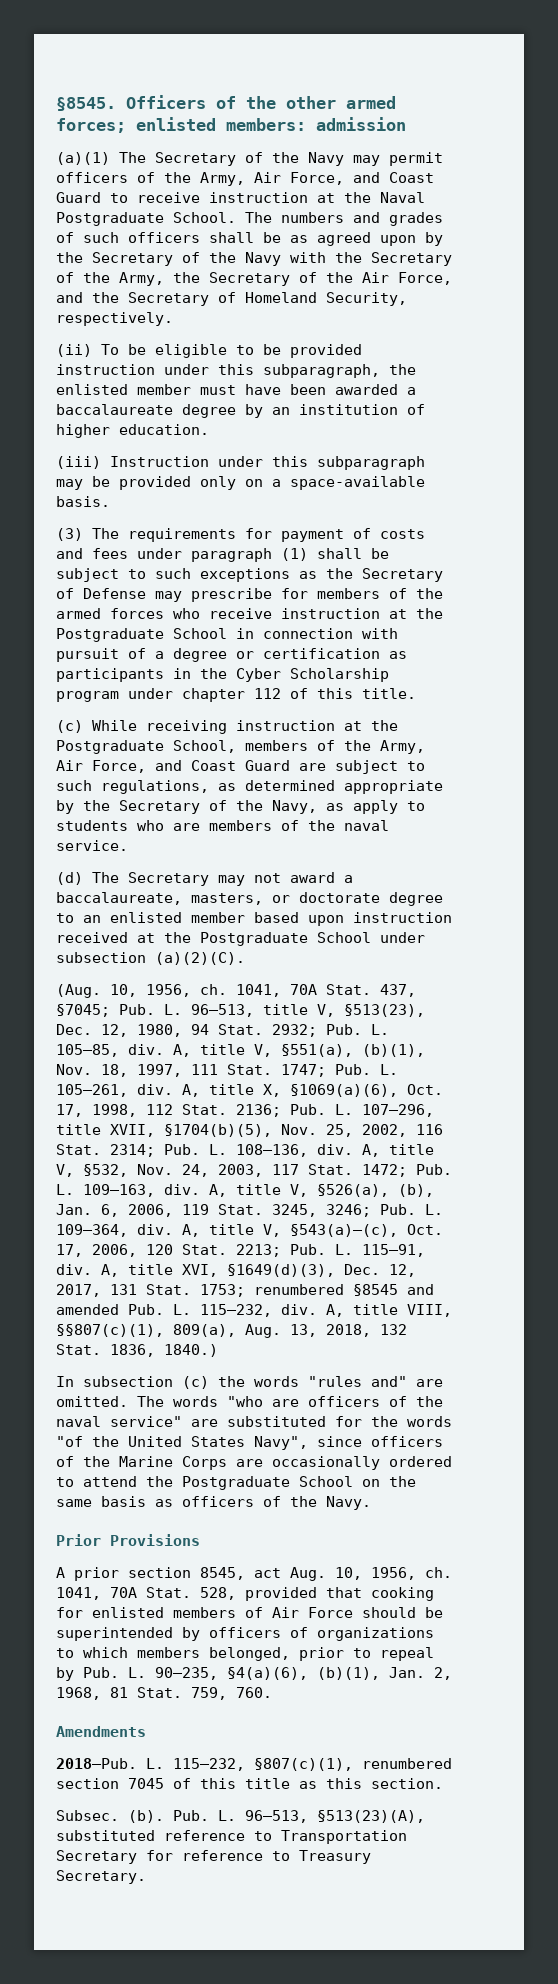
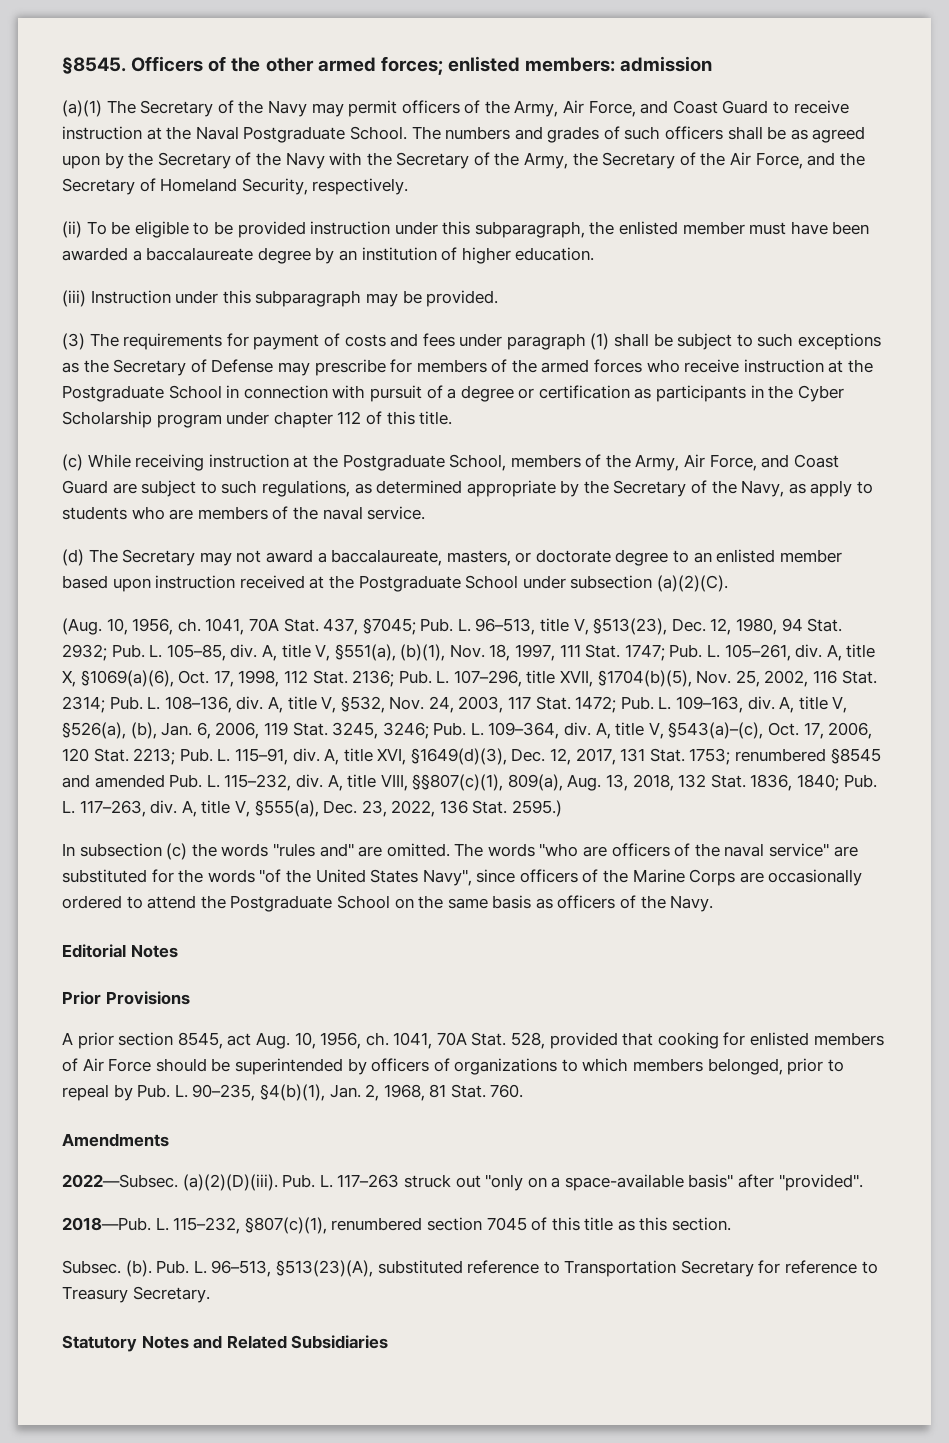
[119,476,425,490] [56,496,110,507] provided only on a space-available basis. -> [426,290,499,307] provided.
[164,1344,218,1357] 1840.) -> [797,774,877,791] [62,800,563,817] 1840; Pub. L. 117–263, div. A, title V, §555(a), Dec. 23, 2022, 136 Stat. 2595.)
(371, 1503) none -> [62,944,178,958] // Editorial Notes
[227,1667,380,1680] §4(a)(6), (b)(1), -> [259,1084,325,1101] §4(b)(1),
[191,1687,227,1700] 759, -> (486, 1091) none
(146, 1731) none -> [62,1174,863,1191] // 2022—Subsec. (a)(2)(D)(iii). Pub. L. 117–263 struck out "only on a space-available basis" after "provided".
(146, 1877) none -> [62,1335,389,1352] // Statutory Notes and Related Subsidiaries

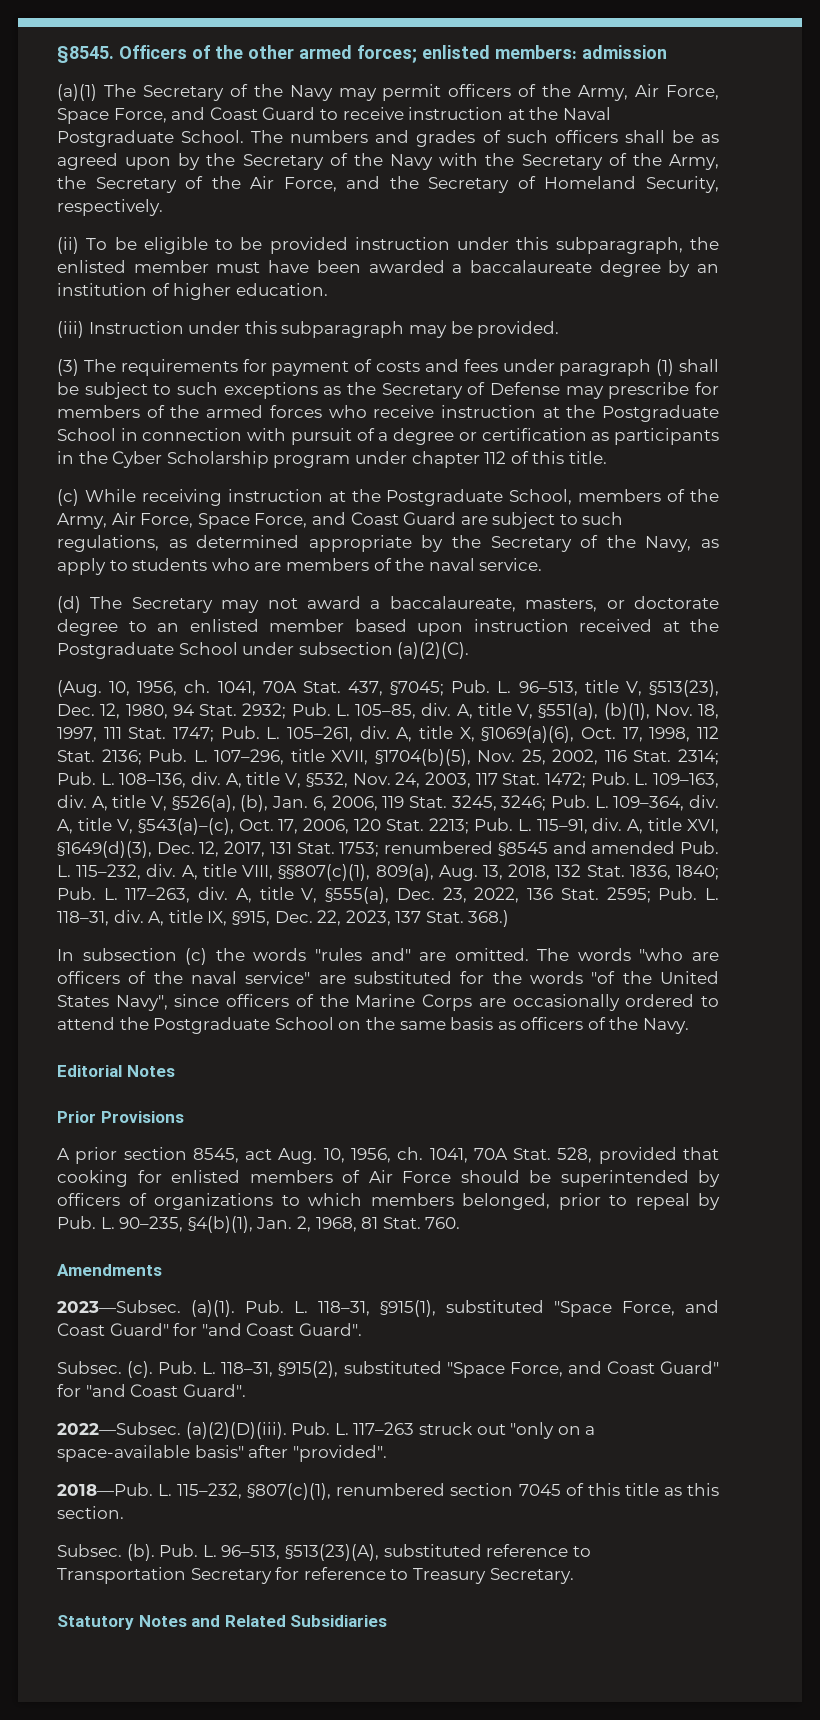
(636, 108) none -> [57,108,167,124] Space Force,
(757, 462) none -> [197,513,308,529] Space Force,
[512,800,563,817] 2595.) -> [606,887,720,903] [57,910,510,927] 2595; Pub. L. 118–31, div. A, title IX, §915, Dec. 22, 2023, 137 Stat. 368.)
(169, 1140) none -> [57,1300,719,1317] [57,1323,362,1336] [57,1361,719,1378] [57,1384,246,1397] // 2023—Subsec. (a)(1). Pub. L. 118–31, §915(1), substituted "Space Force, and Coast Guard" for "and Coast Guard". // Subsec. (c). Pub. L. 118–31, §915(2), substituted "Space Force, and Coast Guard" for "and Coast Guard".

